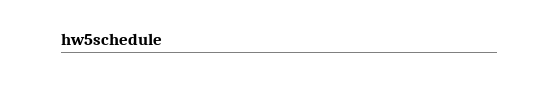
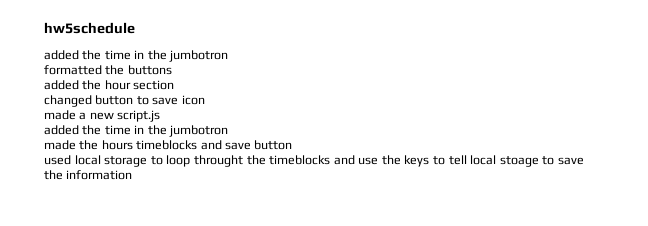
(162, 39) none -> [44,50,228,62] [44,65,172,75] [44,80,175,90] [44,95,205,107] [44,110,161,122] [44,125,228,137] [44,140,293,150] [44,155,584,167] [44,170,133,180] // added the time in the jumbotron // formatted the buttons // added the hour section // changed button to save icon // made a new script.js // added the time in the jumbotron // made the hours timeblocks and save button // used local storage to loop throught the timeblocks and use the keys to tell local stoage to save the information

